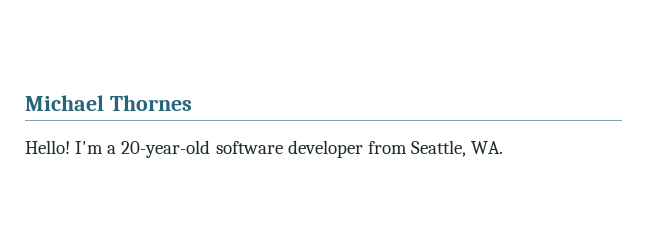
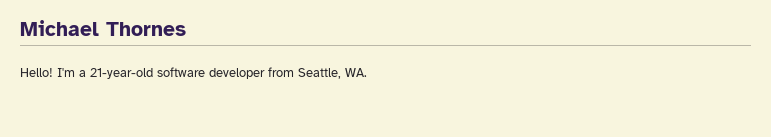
[121,140,211,158] 20-year-old -> [90,68,153,79] 21-year-old

